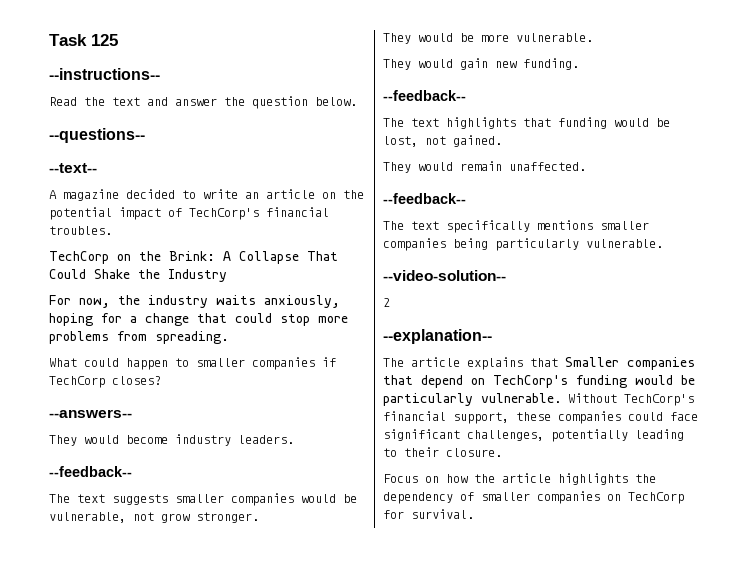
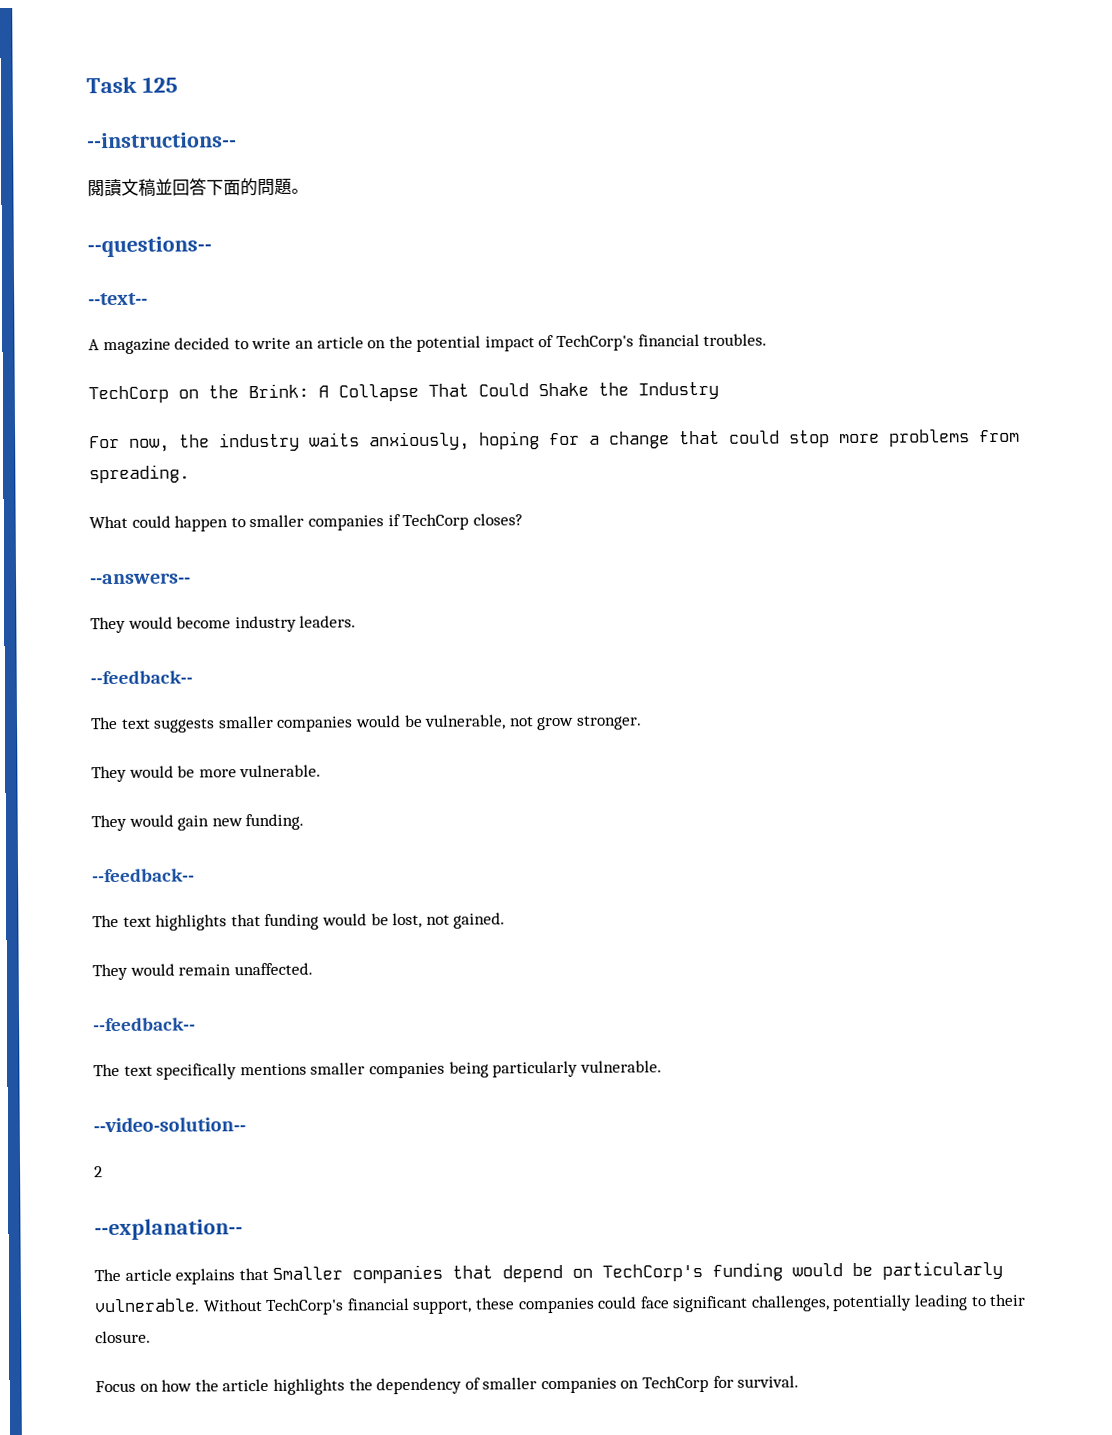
[49,96,357,109] Read the text and answer the question below. -> [87,177,309,197] 閱讀文稿並回答下面的問題。

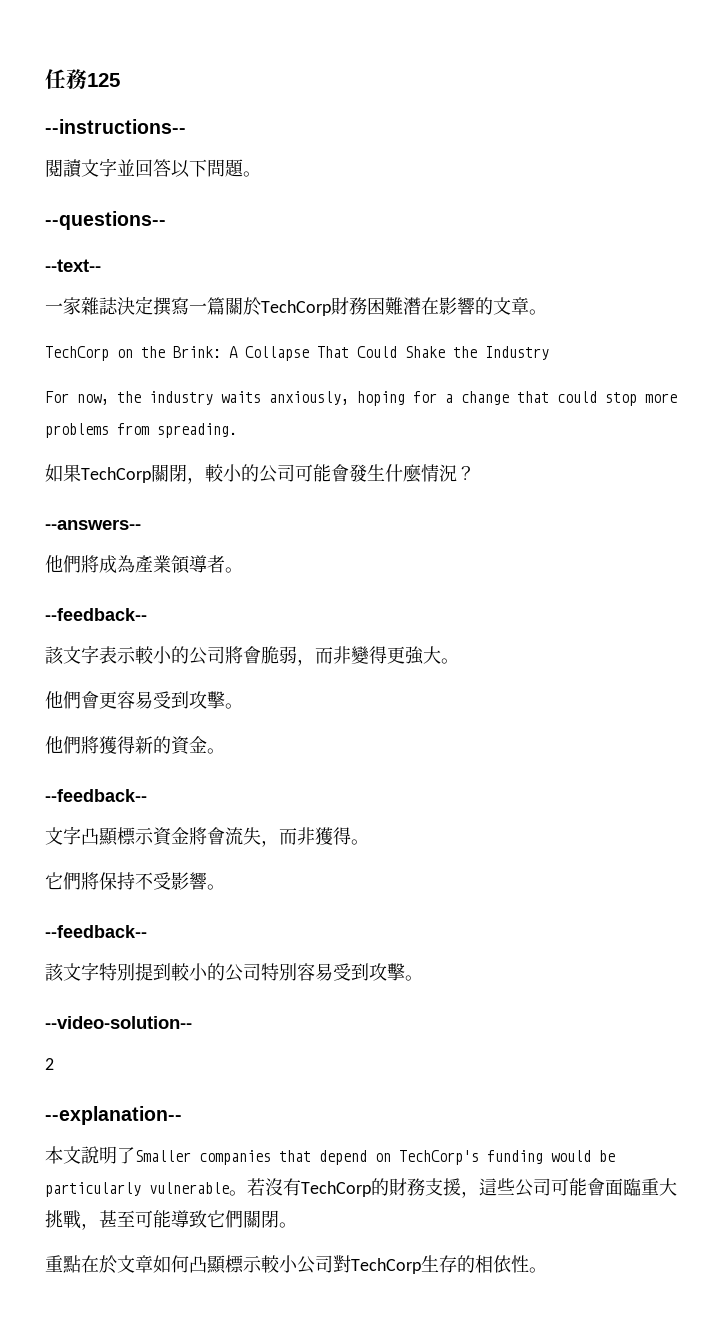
[86,76,137,94] Task -> [45,69,87,89] 任務
[138,177,258,197] 稿並回答下面的 -> [99,158,207,178] 字並回答以下
[88,333,768,355] A magazine decided to write an article on the potential impact of TechCorp's financial troubles. -> [45,296,547,316] 一家雜誌決定撰寫一篇關於TechCorp財務困難潛在影響的文章。
[89,513,523,532] [90,572,191,585] [90,615,357,634] [90,670,193,685] [90,714,642,733] [91,764,322,783] [91,813,305,832] [92,868,195,883] [92,912,506,931] [92,962,313,981] [93,1017,196,1032] [93,1060,662,1080] What could happen to smaller companies if TechCorp closes? // --answers-- // They would become industry leaders. // --feedback-- // The text suggests smaller companies would be vulnerable, not grow stronger. // They would be more vulnerable. // They would gain new funding. // --feedback-- // The text highlights that funding would be lost, not gained. // They would remain unaffected. // --feedback-- // The text specifically mentions smaller companies being particularly vulnerable. -> [45,464,475,484] [45,519,141,530] [45,555,243,574] [45,608,147,621] [45,645,459,666] [45,691,243,709] [45,736,225,755] [45,789,147,802] [45,826,369,847] [45,872,225,890] [45,925,147,938] [45,962,423,982] 如果TechCorp關閉，較小的公司可能會發生什麼情況？ // --answers-- // 他們將成為產業領導者。 // --feedback-- // 該文字表示較小的公司將會脆弱，而非變得更強大。 // 他們會更容易受到攻擊。 // 他們將獲得新的資金。 // --feedback-- // 文字凸顯標示資金將會流失，而非獲得。 // 它們將保持不受影響。 // --feedback-- // 該文字特別提到較小的公司特別容易受到攻擊。
[94,1267,269,1285] The article explains that -> [45,1146,135,1164] 本文說明了
[94,1293,1027,1315] [95,1330,151,1344] [95,1375,800,1395] vulnerable. Without TechCorp's financial support, these companies could face significant challenges, potentially leading to their closure. // Focus on how the article highlights the dependency of smaller companies on TechCorp for survival. -> [149,1178,677,1198] [45,1210,297,1230] [45,1255,547,1274] vulnerable。若沒有TechCorp的財務支援，這些公司可能會面臨重大挑戰，甚至可能導致它們關閉。 // 重點在於文章如何凸顯標示較小公司對TechCorp生存的相依性。

